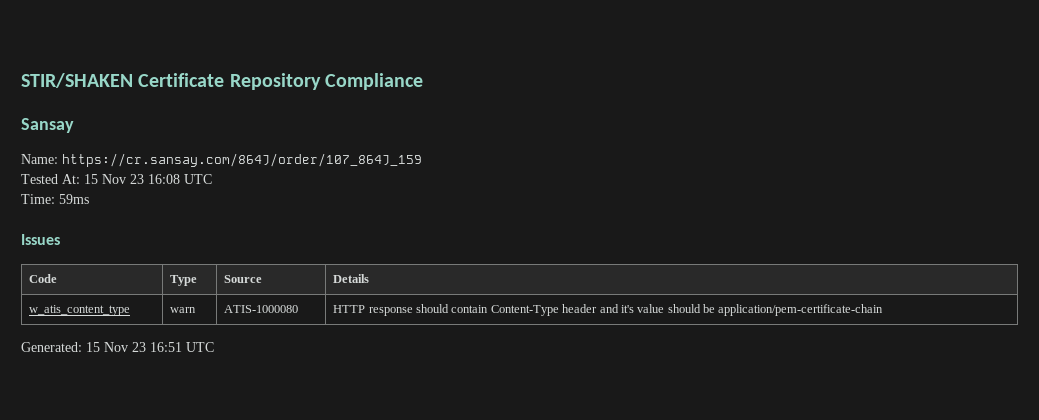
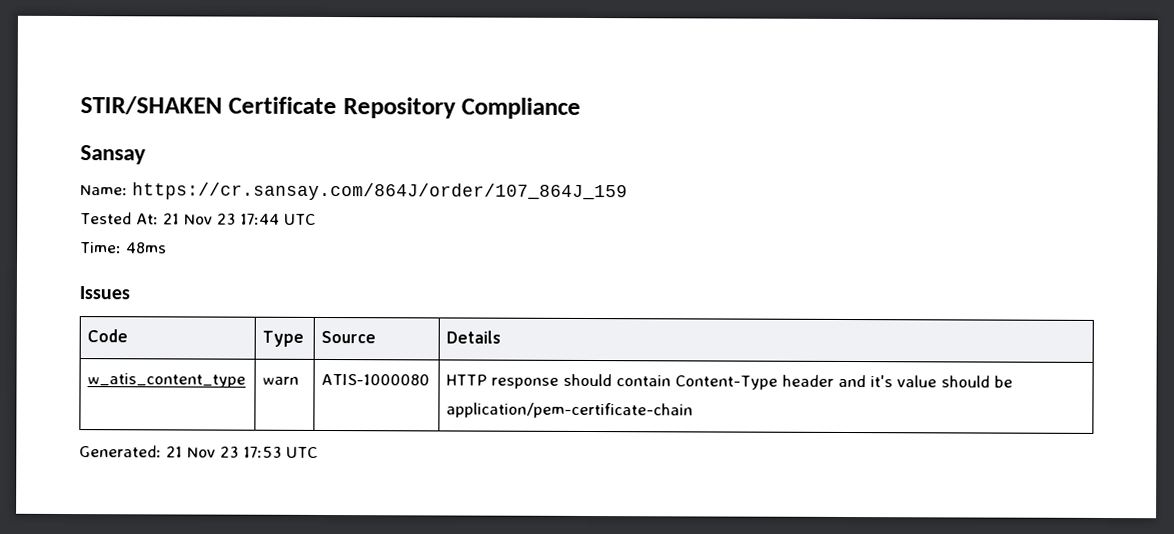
[84,174,180,184] 15 Nov 23 16:08 -> [162,213,280,225] 21 Nov 23 17:44
[59,194,89,204] 59ms -> [126,242,167,254] 48ms
[86,342,182,352] 15 Nov 23 16:51 -> [166,446,282,458] 21 Nov 23 17:53

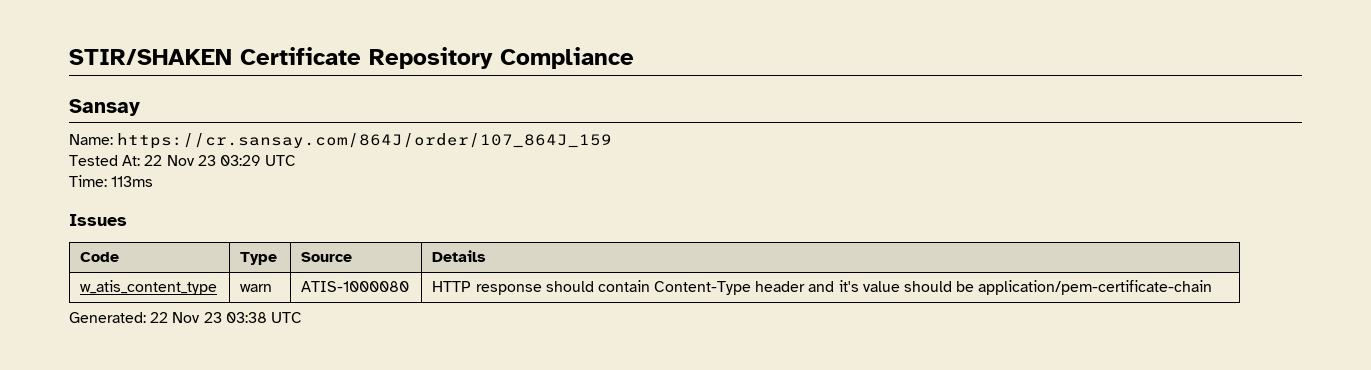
[162,213,280,225] 21 Nov 23 17:44 -> [144,155,261,166] 22 Nov 23 03:29
[126,242,167,254] 48ms -> [111,176,154,187] 113ms
[166,446,282,458] 21 Nov 23 17:53 -> [150,312,267,323] 22 Nov 23 03:38

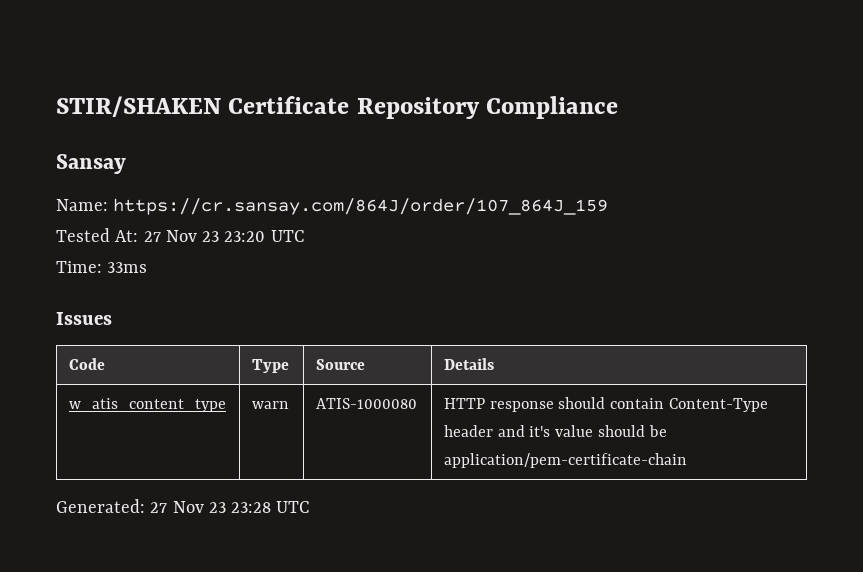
[144,155,261,166] 22 Nov 23 03:29 -> [143,230,266,242] 27 Nov 23 23:20
[111,176,154,187] 113ms -> [107,262,148,273] 33ms
[150,312,267,323] 22 Nov 23 03:38 -> [150,501,272,513] 27 Nov 23 23:28

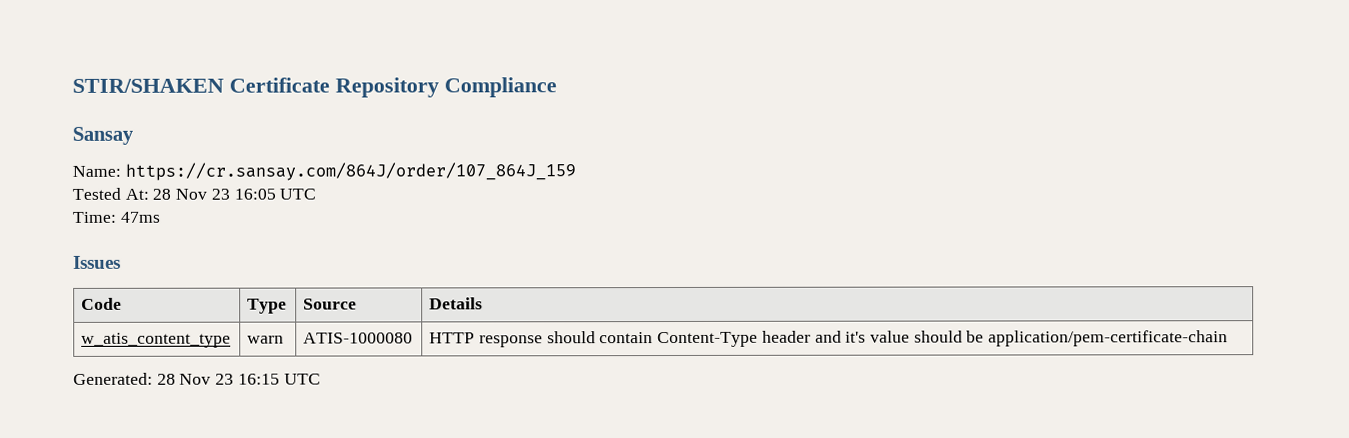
[143,230,266,242] 27 Nov 23 23:20 -> [152,188,276,200] 28 Nov 23 16:05
[107,262,148,273] 33ms -> [119,211,161,223] 47ms
[150,501,272,513] 27 Nov 23 23:28 -> [156,373,280,385] 28 Nov 23 16:15

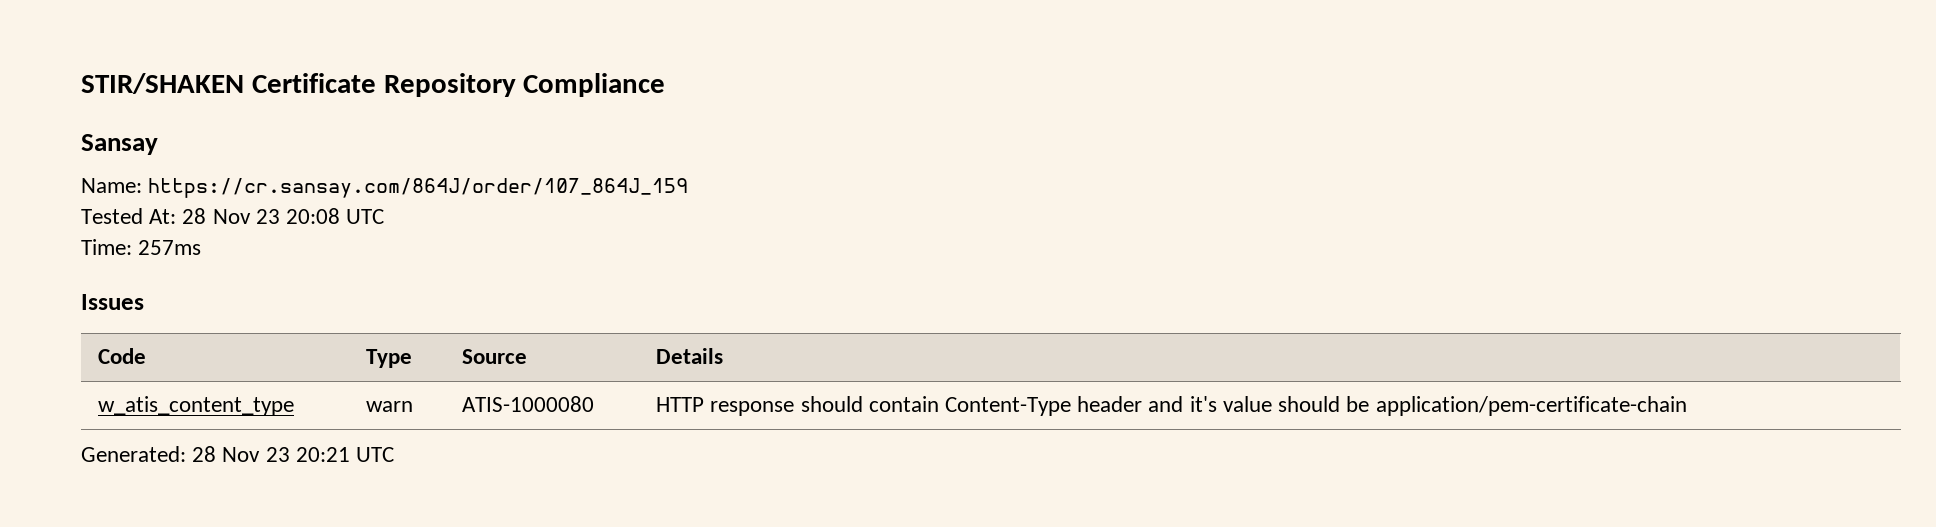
[233,188,276,200] 16:05 -> [286,208,341,224] 20:08
[119,211,161,223] 47ms -> [138,240,202,255] 257ms
[237,373,280,385] 16:15 -> [295,447,350,462] 20:21

